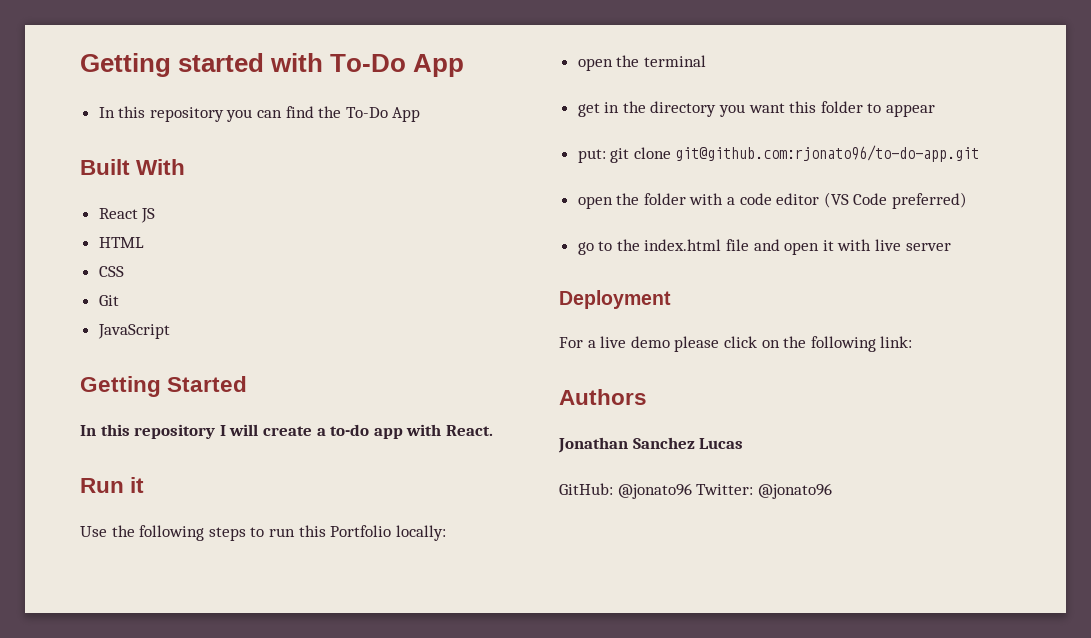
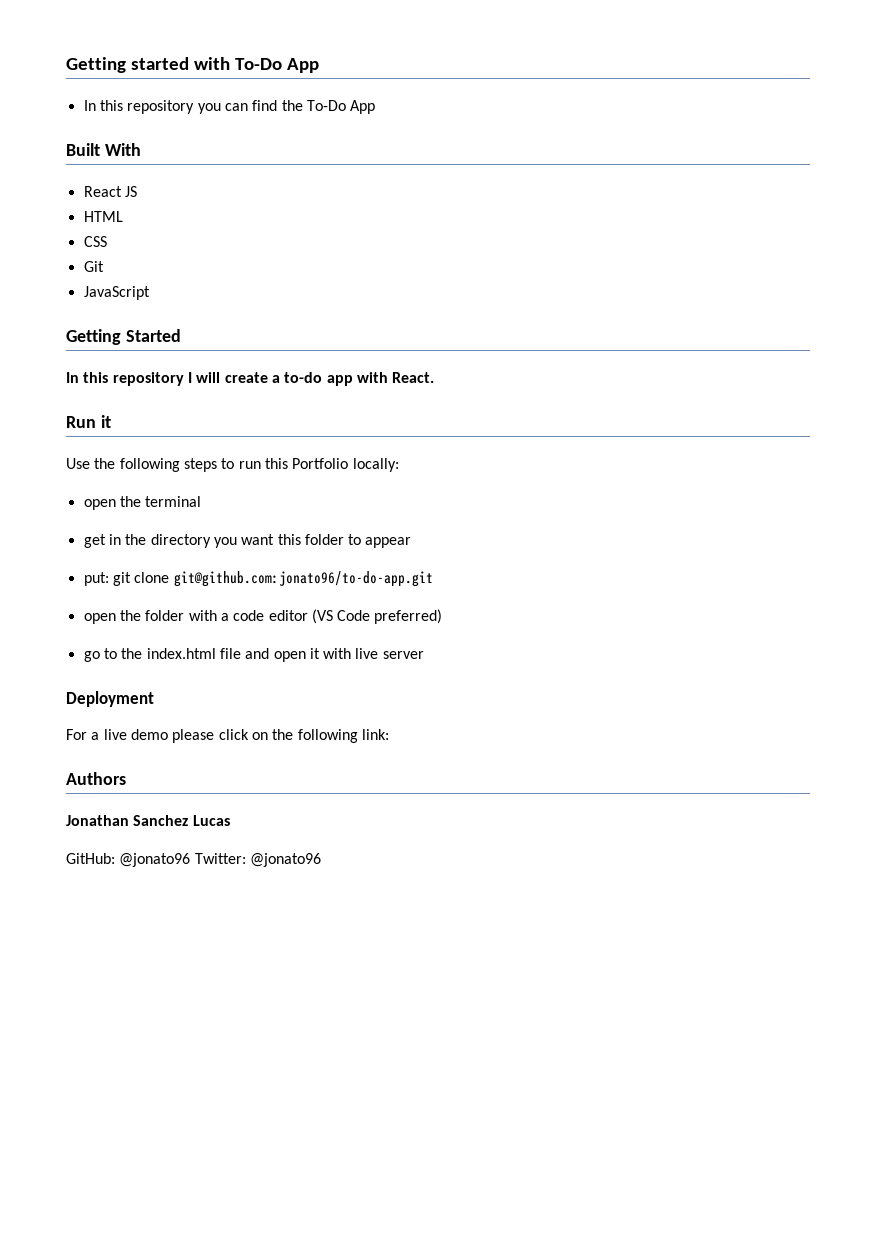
[675,145,980,162] git@github.com:rjonato96/to-do-app.git -> [173,571,433,587] git@github.com:jonato96/to-do-app.git

